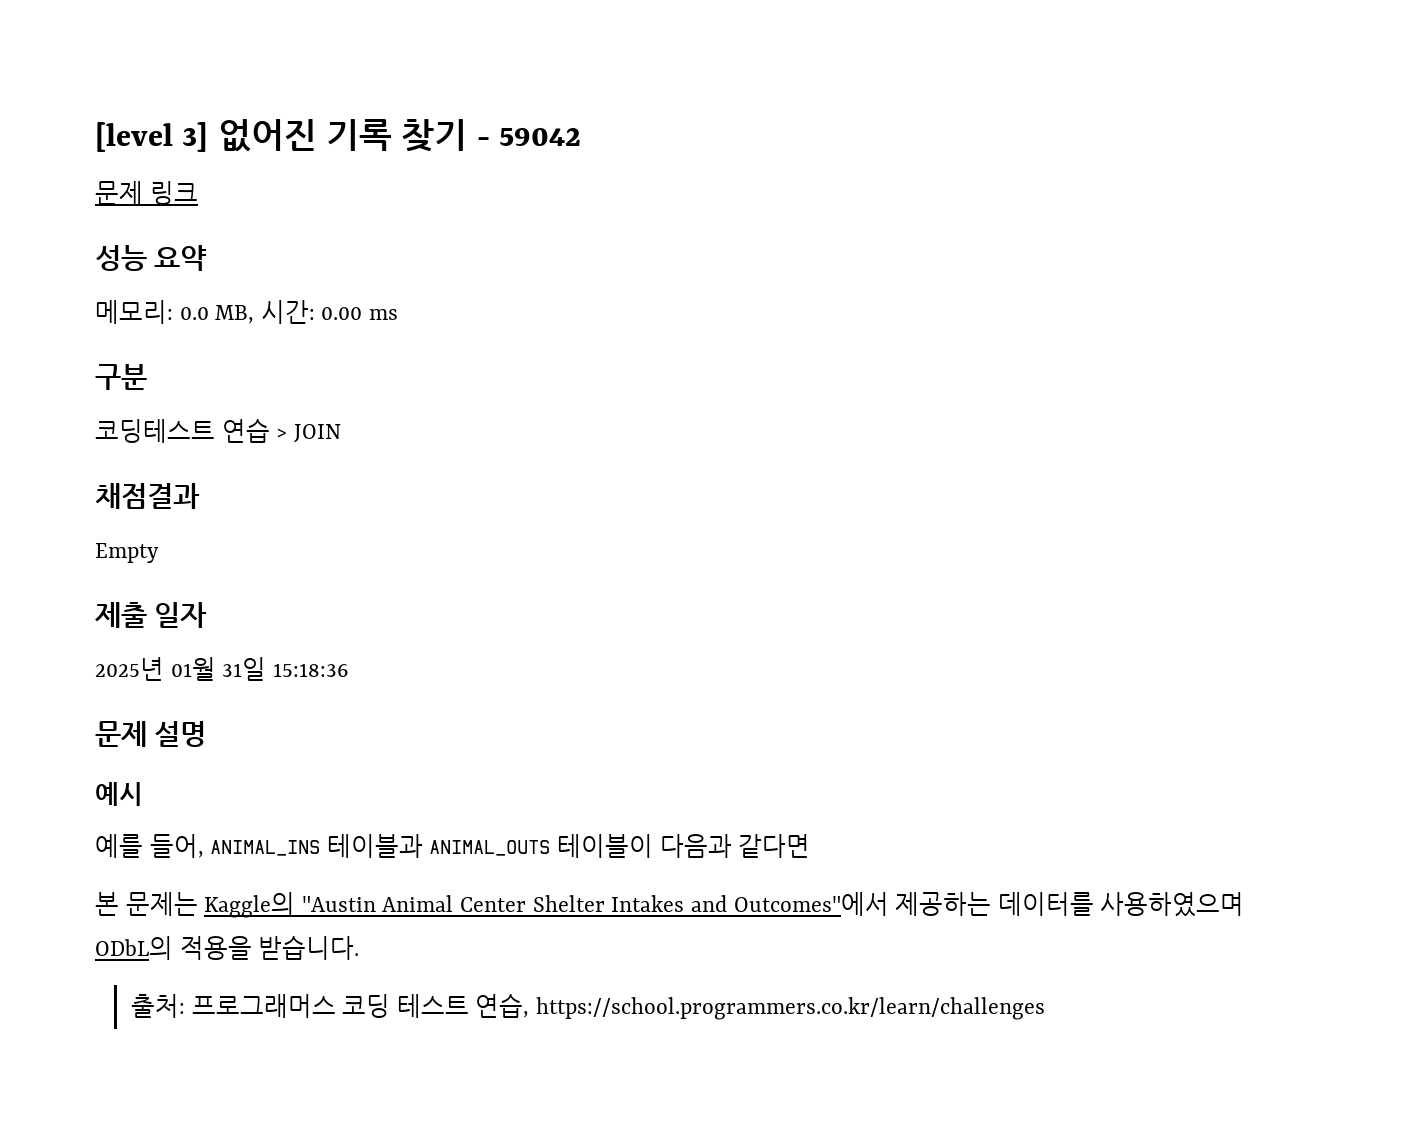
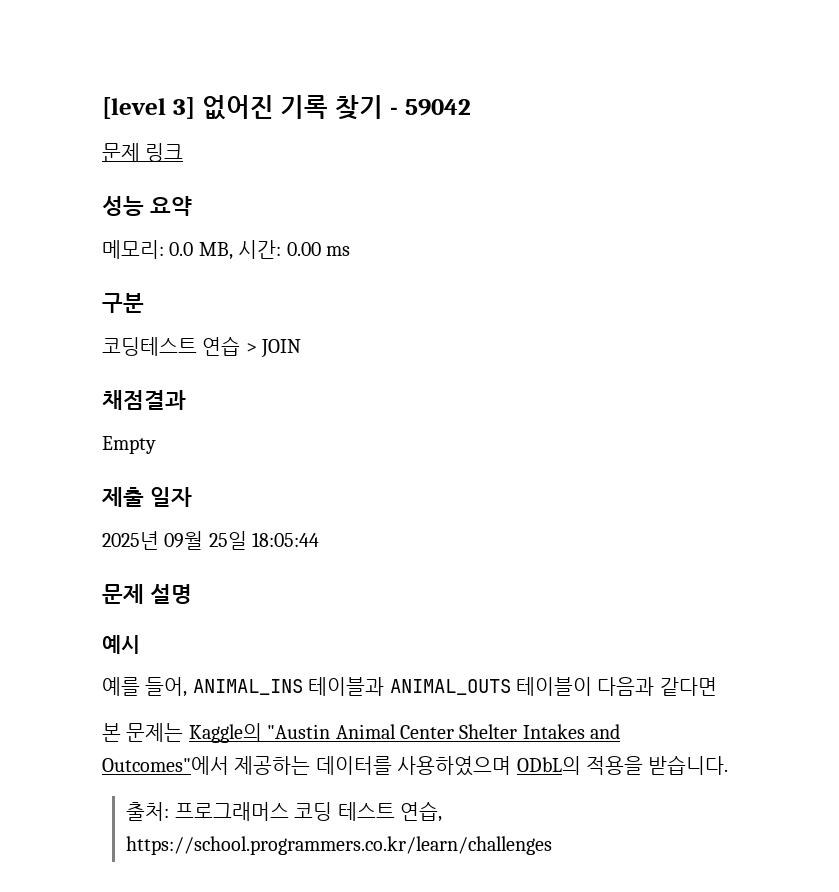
[170,657,349,681] 01월 31일 15:18:36 -> [164,531,320,550] 09월 25일 18:05:44

